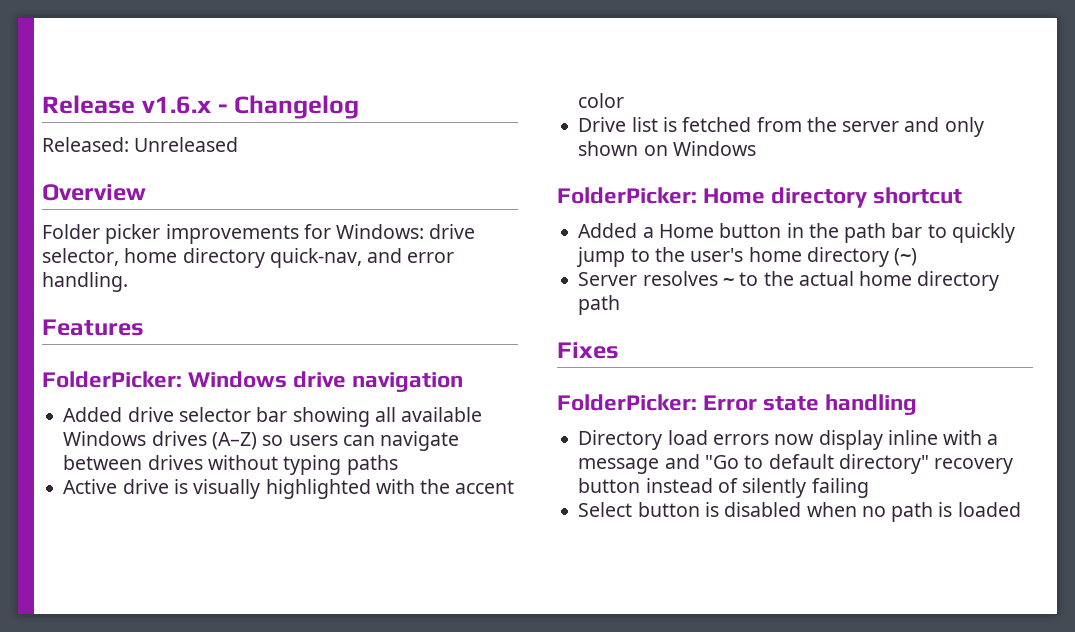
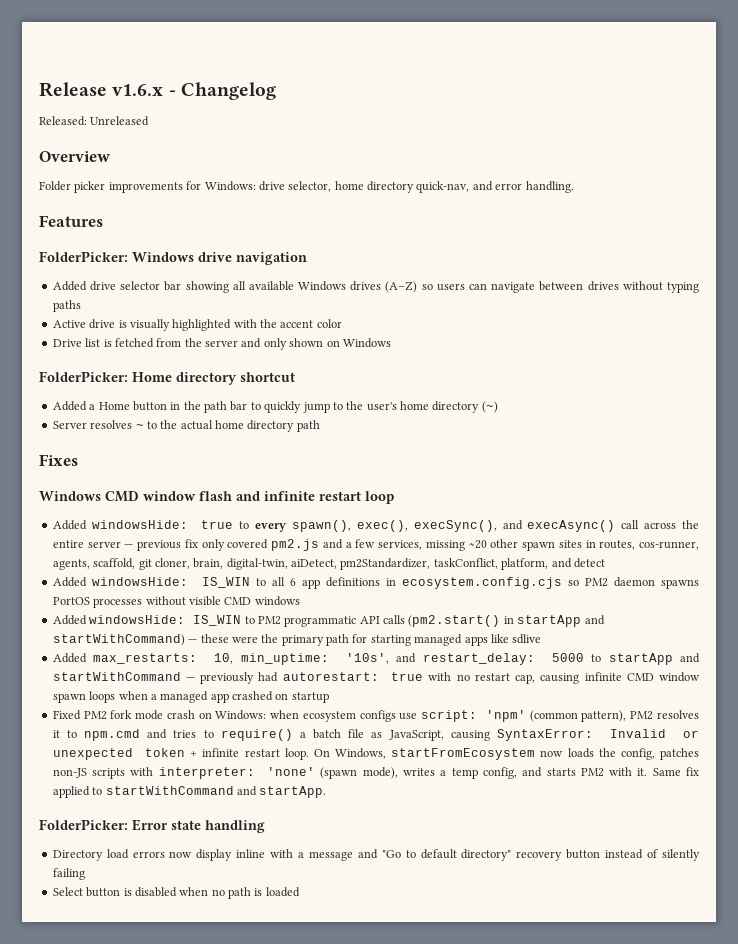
(619, 350) none -> [39,491,394,504] [52,520,699,532] [52,539,699,551] [52,558,605,570] [52,577,700,589] [52,596,300,608] [52,615,605,627] [52,634,542,646] [52,653,700,665] [52,672,700,684] [52,691,329,703] [52,710,700,722] [52,729,699,741] [52,748,699,760] [52,767,699,779] [52,786,327,798] // Windows CMD window flash and infinite restart loop // Added windowsHide: true to every spawn(), exec(), execSync(), and execAsync() call across the entire server — previous fix only covered pm2.js and a few services, missing ~20 other spawn sites in routes, cos-runner, agents, scaffold, git cloner, brain, digital-twin, aiDetect, pm2Standardizer, taskConflict, platform, and detect // Added windowsHide: IS_WIN to all 6 app definitions in ecosystem.config.cjs so PM2 daemon spawns PortOS processes without visible CMD windows // Added windowsHide: IS_WIN to PM2 programmatic API calls (pm2.start() in startApp and startWithCommand) — these were the primary path for starting managed apps like sdlive // Added max_restarts: 10, min_uptime: '10s', and restart_delay: 5000 to startApp and startWithCommand — previously had autorestart: true with no restart cap, causing infinite CMD window spawn loops when a managed app crashed on startup // Fixed PM2 fork mode crash on Windows: when ecosystem configs use script: 'npm' (common pattern), PM2 resolves it to npm.cmd and tries to require() a batch file as JavaScript, causing SyntaxError: Invalid or unexpected token + infinite restart loop. On Windows, startFromEcosystem now loads the config, patches non-JS scripts with interpreter: 'none' (spawn mode), writes a temp config, and starts PM2 with it. Same fix applied to startWithCommand and startApp.

